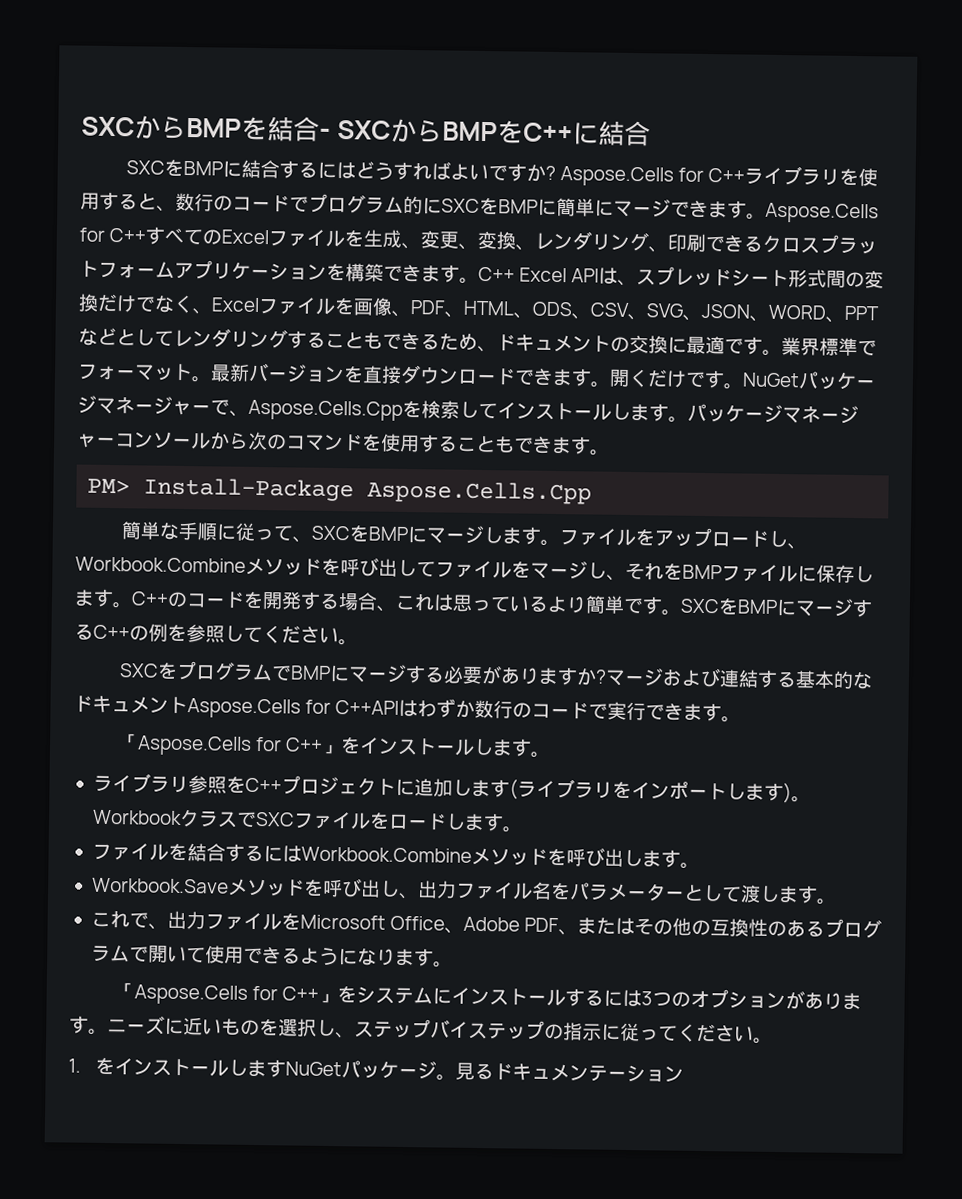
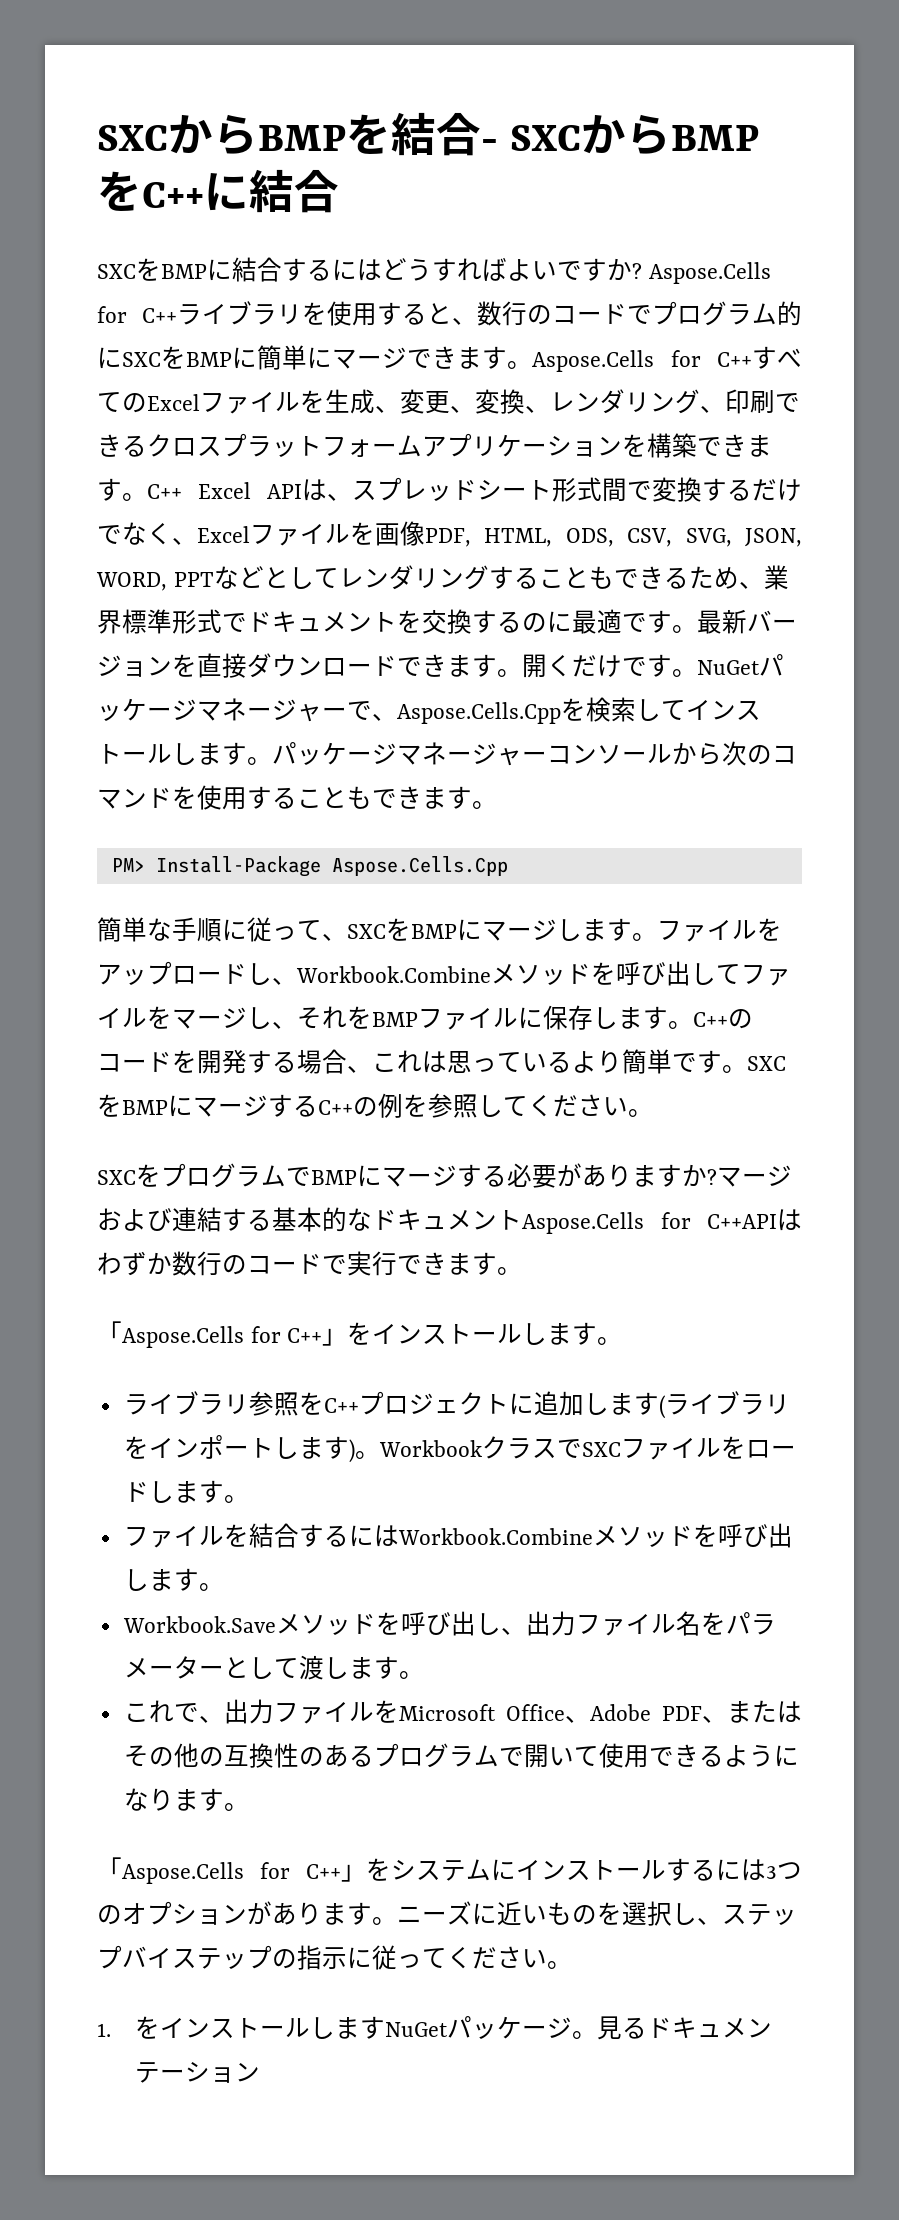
[845,270,885,289] [78,293,99,312] の変換 -> [627,477,752,502] で変換する
[391,300,845,323] 、PDF、HTML、ODS、CSV、SVG、JSON、WORD、 -> [425,528,802,547] [96,572,167,591] PDF, HTML, ODS, CSV, SVG, JSON, WORD,
[496,334,877,357] [77,363,193,382] ドキュメントの交換に最適です。業界標準でフォーマット -> [763,565,789,590] [97,609,672,634] 業界標準形式でドキュメントを交換するのに最適です

